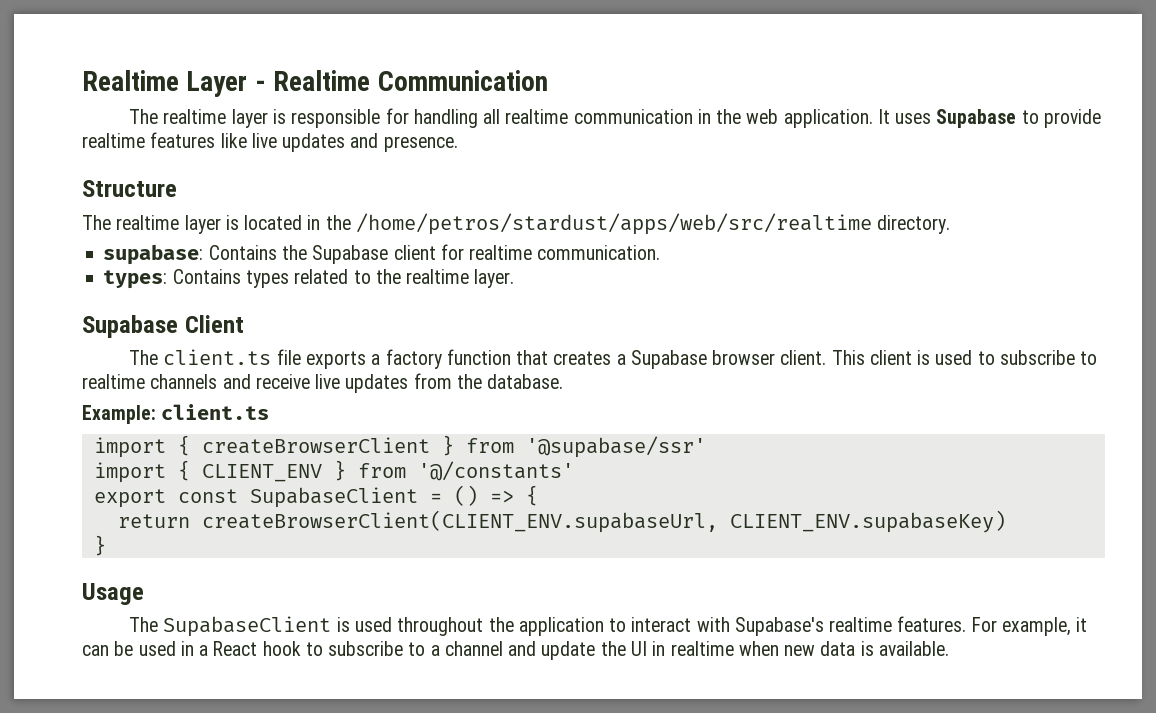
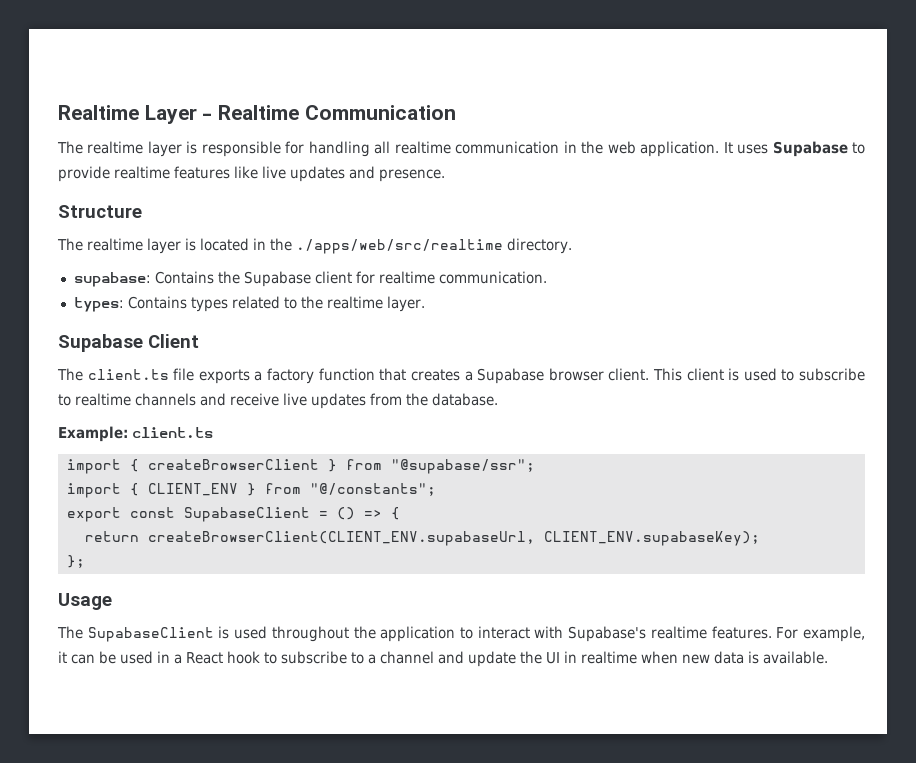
[355,213,872,235] /home/petros/stardust/apps/web/src/realtime -> [296,239,503,254] ./apps/web/src/realtime
[525,436,706,458] '@supabase/ssr' -> [390,459,535,474] "@supabase/ssr";
[417,461,574,481] '@/constants' -> [309,483,436,496] "@/constants";
[729,510,1006,533] [93,535,106,556] CLIENT_ENV.supabaseKey) // } -> [543,531,760,546] [66,555,85,568] CLIENT_ENV.supabaseKey); // };

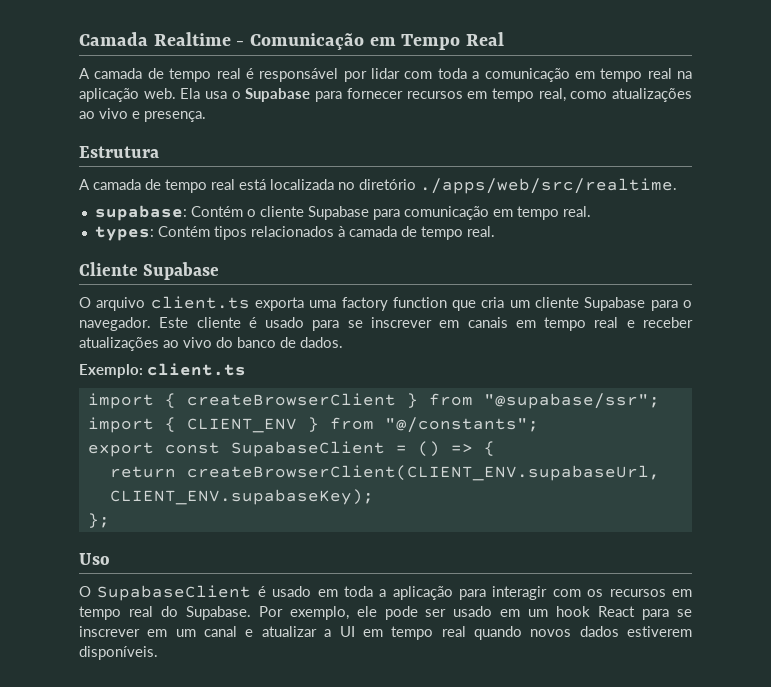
[58,105,456,124] [57,141,866,157] [58,166,445,182] [58,205,142,218] [57,238,572,254] [73,271,547,287] [73,296,425,312] [58,334,199,352] [57,368,865,384] [58,393,498,409] [58,426,128,442] Realtime Layer - Realtime Communication // The realtime layer is responsible for handling all realtime communication in the web application. It uses Supabase to provide realtime features like live updates and presence. // Structure // The realtime layer is located in the ./apps/web/src/realtime directory. // supabase: Contains the Supabase client for realtime communication. // types: Contains types related to the realtime layer. // Supabase Client // The client.ts file exports a factory function that creates a Supabase browser client. This client is used to subscribe to realtime channels and receive live updates from the database. // Example: -> [79,32,505,50] [79,68,692,82] [79,88,692,102] [79,108,206,122] [79,146,159,158] [79,178,677,194] [94,205,591,221] [94,226,495,241] [79,262,220,280] [79,296,692,311] [79,317,693,331] [79,337,343,351] [79,364,143,378] Camada Realtime - Comunicação em Tempo Real // A camada de tempo real é responsável por lidar com toda a comunicação em tempo real na aplicação web. Ela usa o Supabase para fornecer recursos em tempo real, como atualizações ao vivo e presença. // Estrutura // A camada de tempo real está localizada no diretório ./apps/web/src/realtime. // supabase: Contém o cliente Supabase para comunicação em tempo real. // types: Contém tipos relacionados à camada de tempo real. // Cliente Supabase // O arquivo client.ts exporta uma factory function que cria um cliente Supabase para o navegador. Este cliente é usado para se inscrever em canais em tempo real e receber atualizações ao vivo do banco de dados. // Exemplo:
[58,593,112,610] [57,626,865,642] [58,651,828,667] Usage // The SupabaseClient is used throughout the application to interact with Supabase's realtime features. For example, it can be used in a React hook to subscribe to a channel and update the UI in realtime when new data is available. -> [79,553,110,565] [79,585,692,601] [79,606,692,620] [79,626,692,640] [79,646,158,660] Uso // O SupabaseClient é usado em toda a aplicação para interagir com os recursos em tempo real do Supabase. Por exemplo, ele pode ser usado em um hook React para se inscrever em um canal e atualizar a UI em tempo real quando novos dados estiverem disponíveis.

